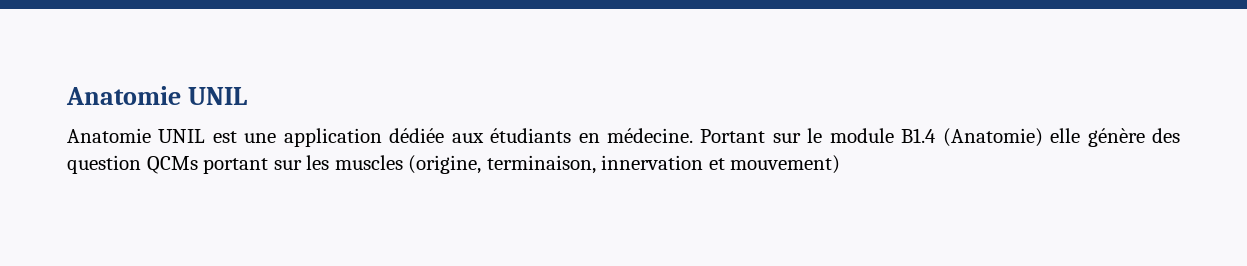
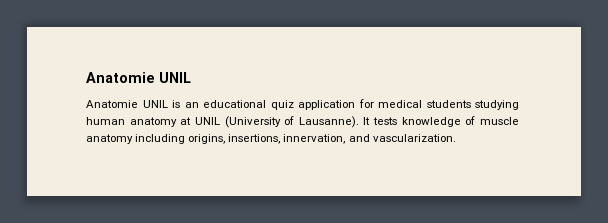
[212,128,1180,147] [67,155,841,174] est une application dédiée aux étudiants en médecine. Portant sur le module B1.4 (Anatomie) elle génère des question QCMs portant sur les muscles (origine, terminaison, innervation et mouvement) -> [172,99,519,110] [86,116,519,128] [86,134,456,144] is an educational quiz application for medical students studying human anatomy at UNIL (University of Lausanne). It tests knowledge of muscle anatomy including origins, insertions, innervation, and vascularization.

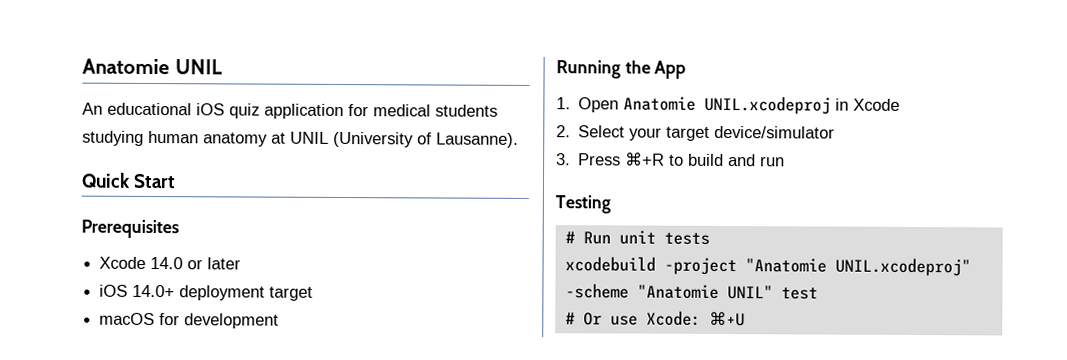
[86,100,266,108] Anatomie UNIL is an educational -> [82,102,225,116] An educational iOS
[363,116,519,127] [86,134,456,144] It tests knowledge of muscle anatomy including origins, insertions, innervation, and vascularization. -> [81,172,177,189] [81,219,179,239] [99,256,242,270] [99,284,314,301] [99,312,280,329] [556,60,687,79] [556,95,901,115] [556,125,836,141] [556,152,786,167] [555,195,611,214] [564,230,710,245] [564,256,971,277] [564,283,818,300] [564,310,745,327] // Quick Start // Prerequisites // Xcode 14.0 or later // iOS 14.0+ deployment target // macOS for development // Running the App // 1. Open Anatomie UNIL.xcodeproj in Xcode // 2. Select your target device/simulator // 3. Press ⌘+R to build and run // Testing // # Run unit tests // xcodebuild -project "Anatomie UNIL.xcodeproj" -scheme "Anatomie UNIL" test // # Or use Xcode: ⌘+U

